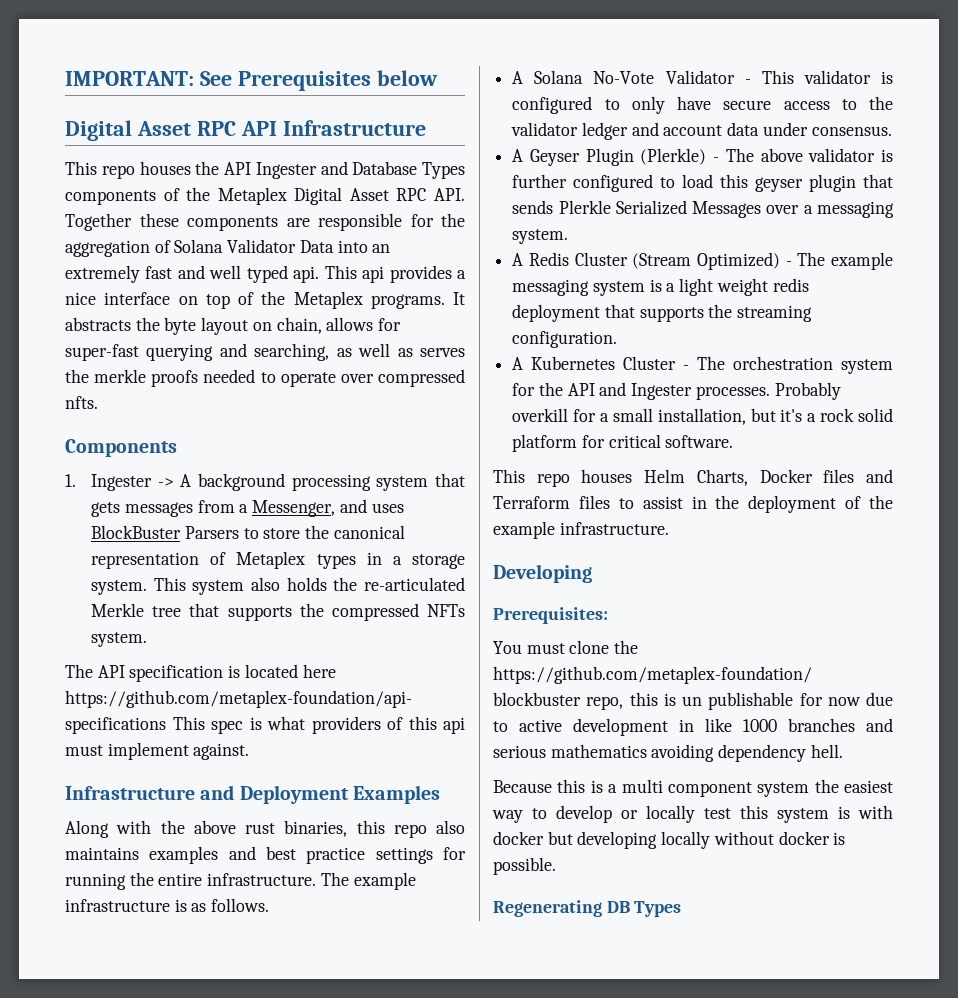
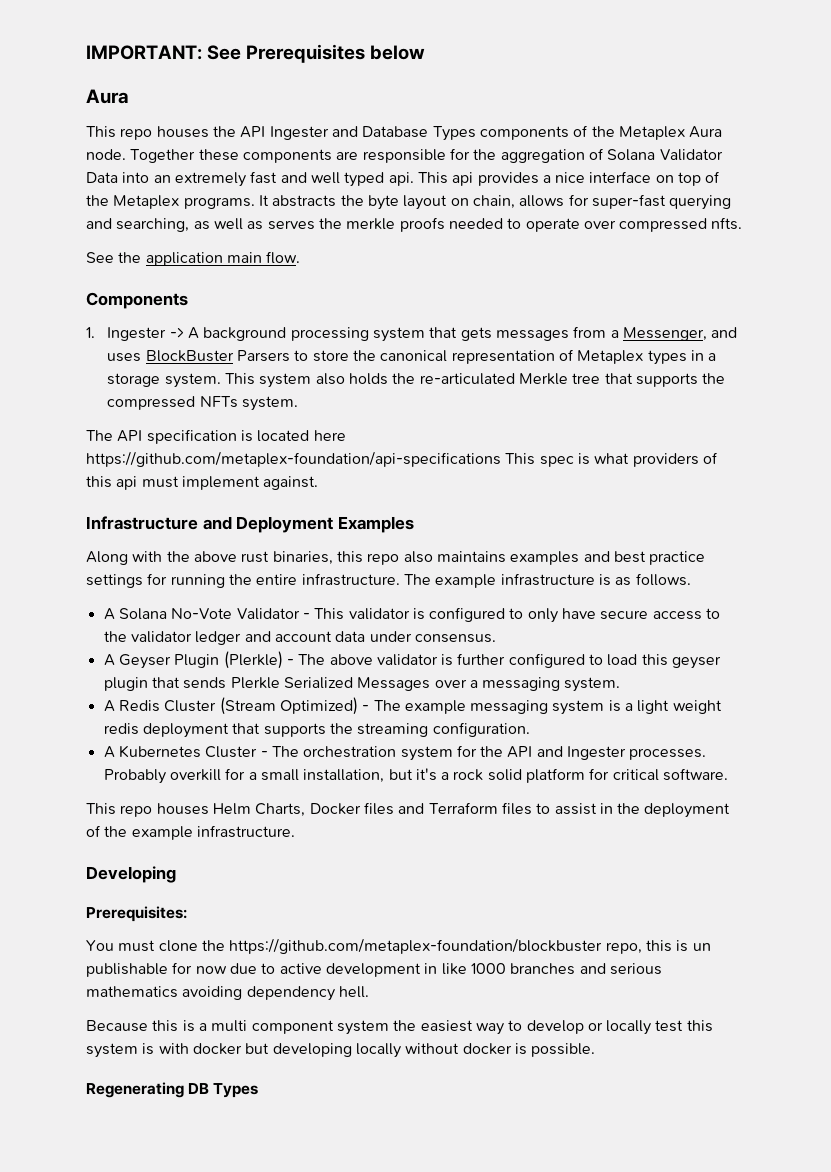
[65,120,426,141] Digital Asset RPC API Infrastructure -> [86,89,129,104] Aura
[294,187,465,205] Digital Asset RPC API. -> [689,126,723,138] [86,149,126,160] Aura node.
(98, 402) none -> [86,251,301,266] // See the application main flow.

